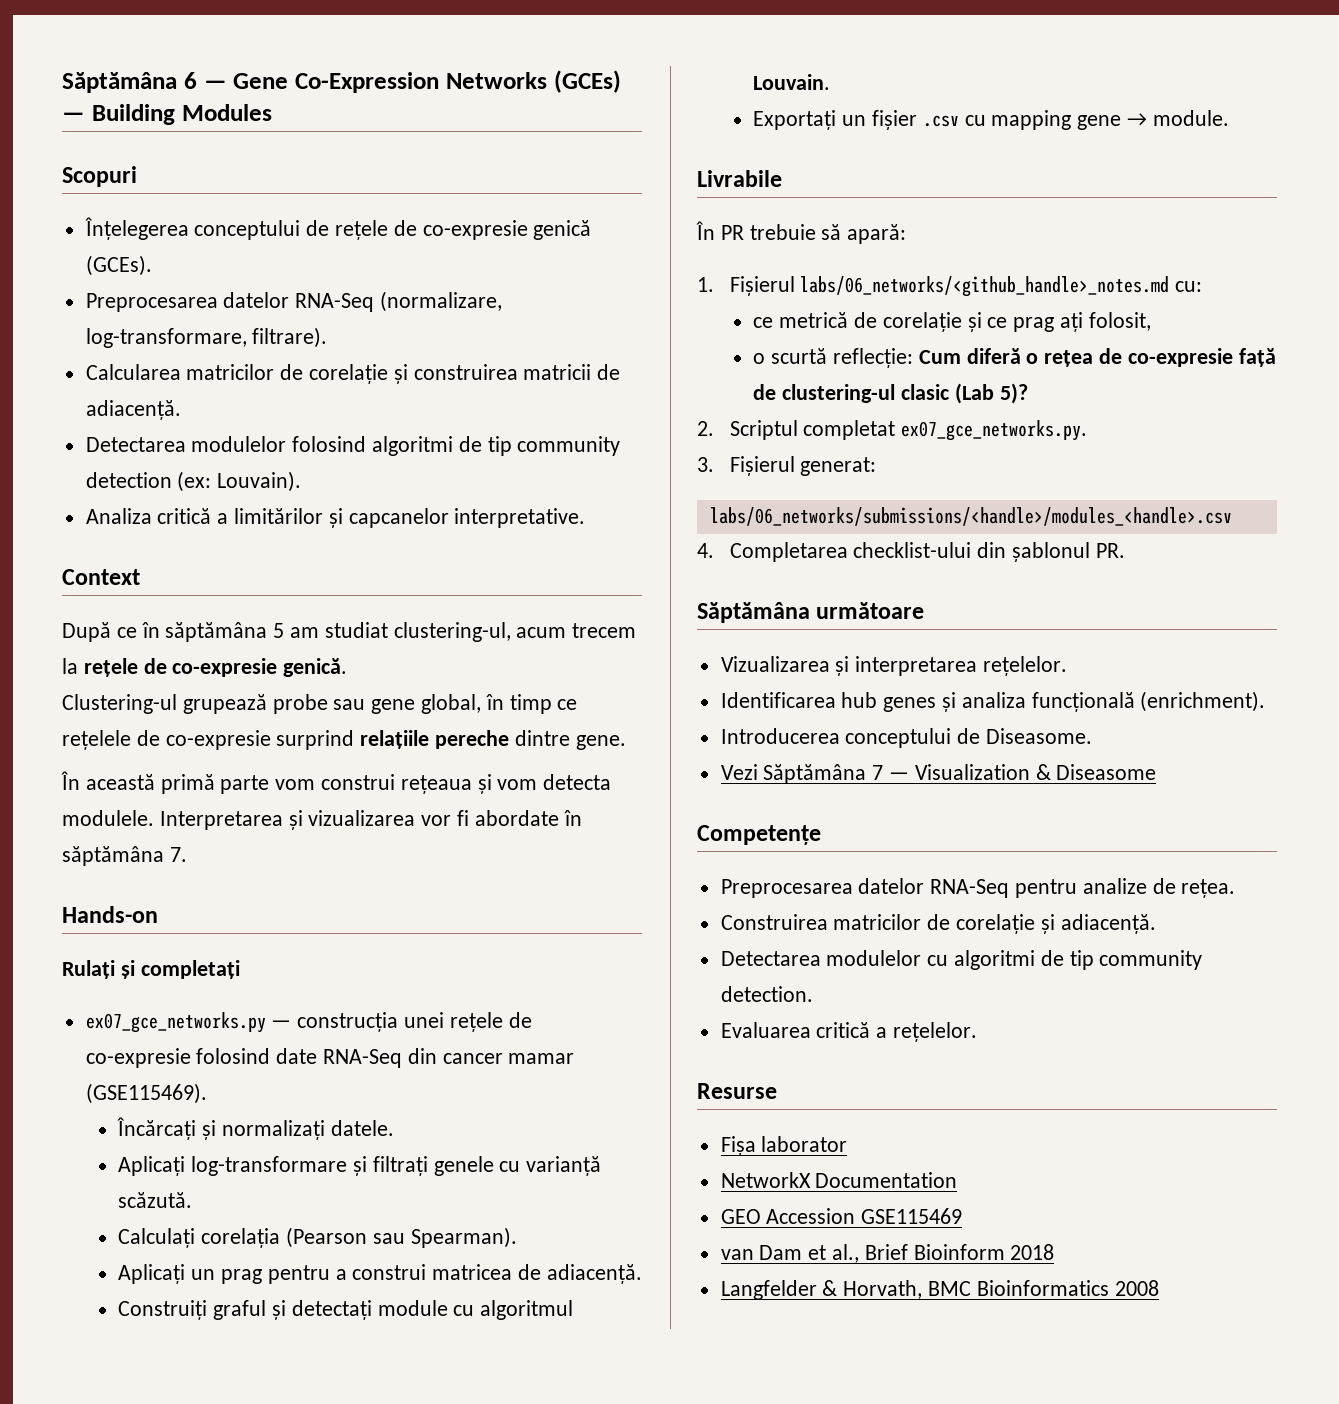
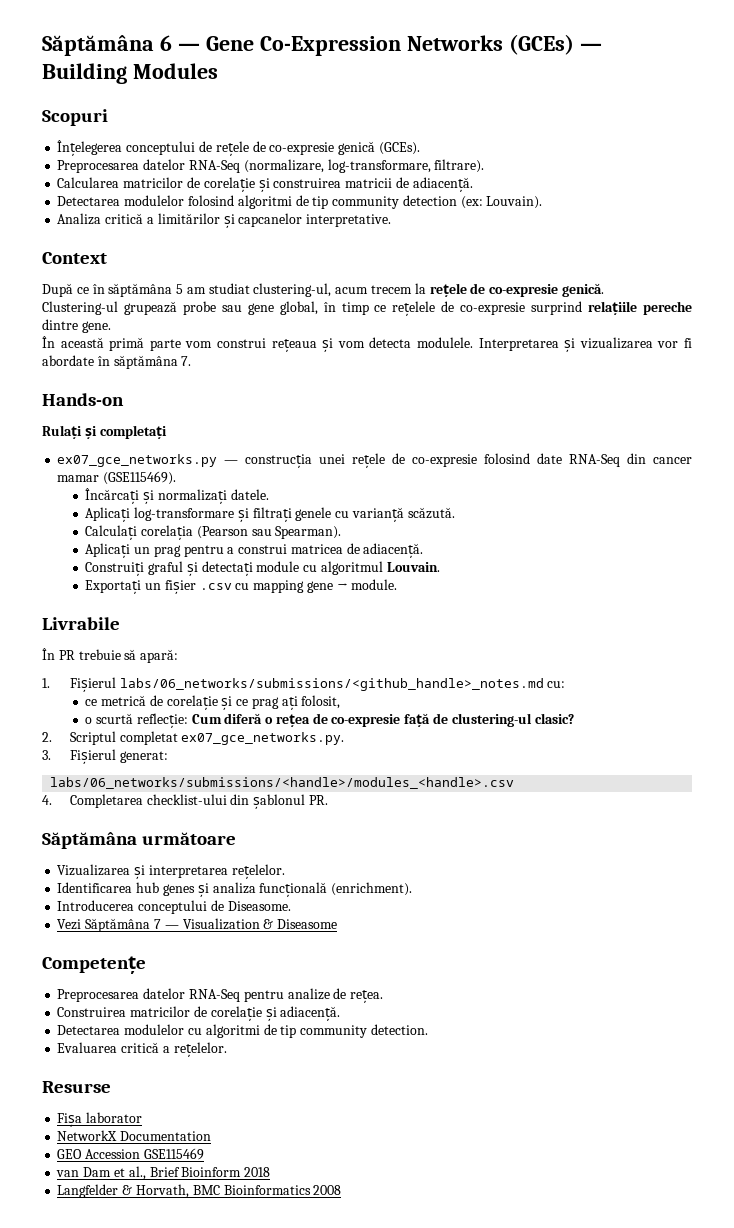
[800,276,1170,297] labs/06_networks/<github_handle>_notes.md -> [119,678,544,691] labs/06_networks/submissions/<github_handle>_notes.md
[900,383,1028,404] clasic (Lab 5)? -> [534,713,574,724] clasic?

